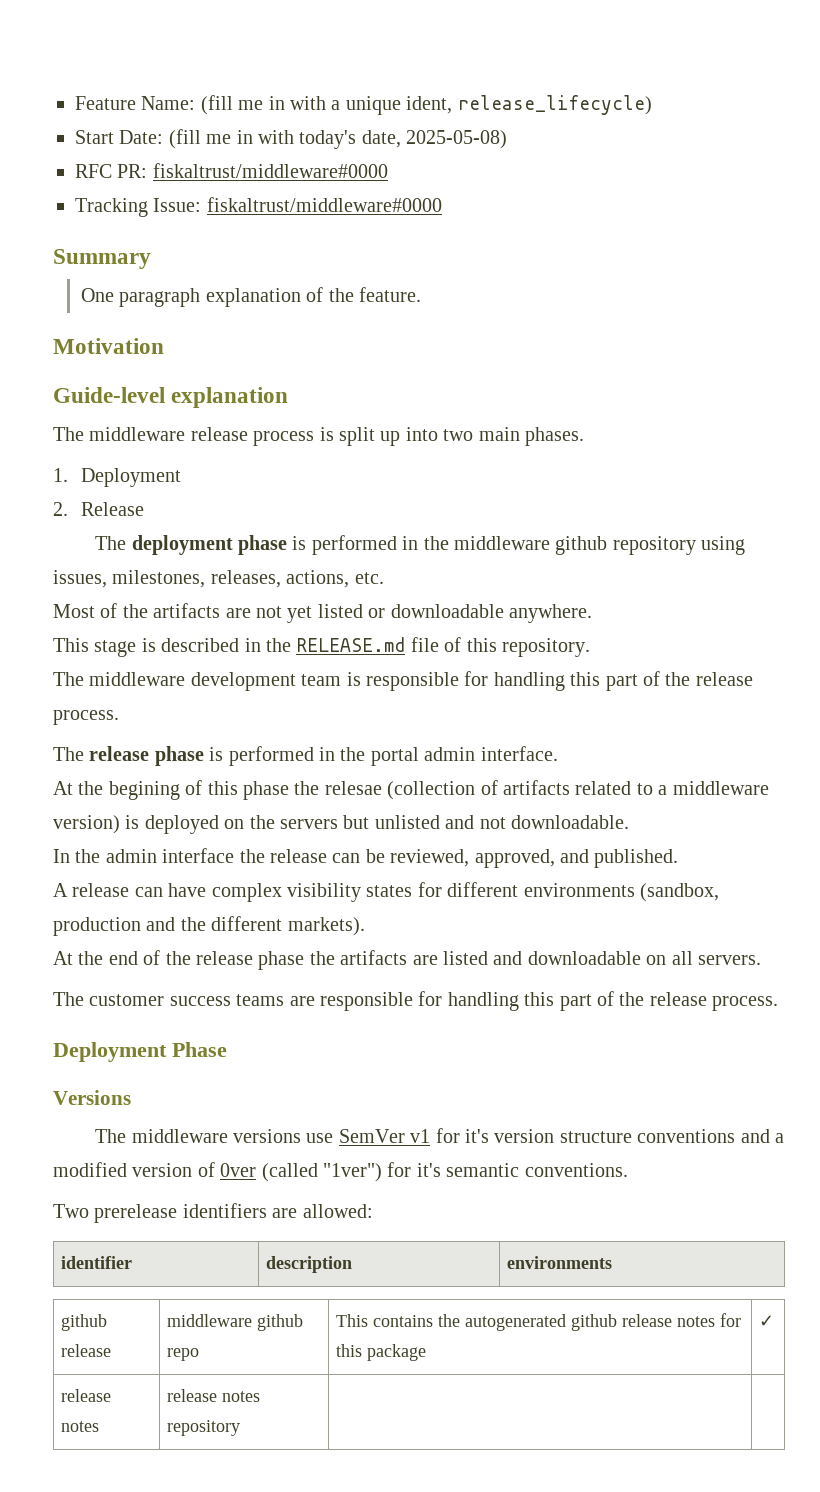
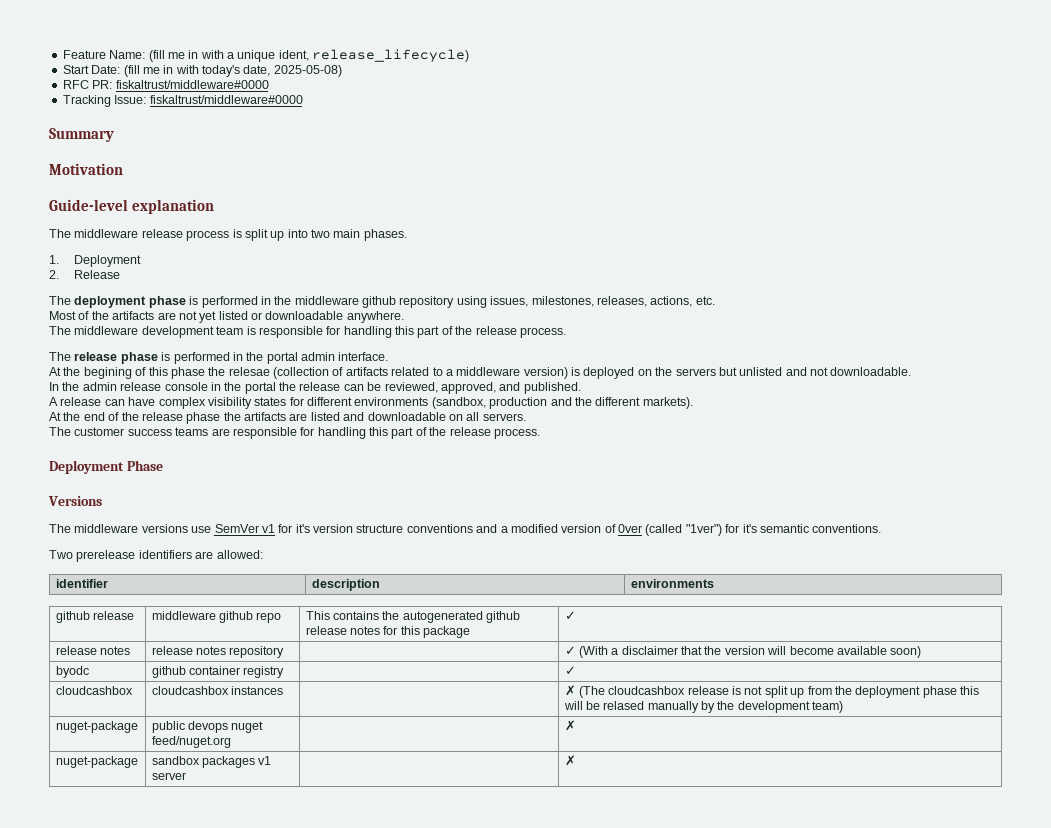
[80,287,421,307] // One paragraph explanation of the feature. -> (114, 135) none
[53,637,590,657] // This stage is described in the RELEASE.md file of this repository. -> (404, 317) none
[162,848,235,863] interface -> [120,382,276,394] release console in the portal
(241, 1428) none -> [564,646,922,658] [55,666,89,678] [151,666,285,678] [564,666,576,675] [55,686,133,695] [151,686,283,695] [564,685,980,698] [563,701,844,713] [55,721,138,733] [151,721,264,733] [151,736,231,748] [564,720,576,731] [55,756,138,768] [151,756,272,768] [151,772,186,780] [564,755,576,766] ✓ (With a disclaimer that the version will become available soon) // byodc | github container registry | | ✓ // cloudcashbox | cloudcashbox instances | | ✗ (The cloudcashbox release is not split up from the deployment phase this will be relased manually by the development team) // nuget-package | public devops nuget feed/nuget.org | | ✗ // nuget-package | sandbox packages v1 server | | ✗

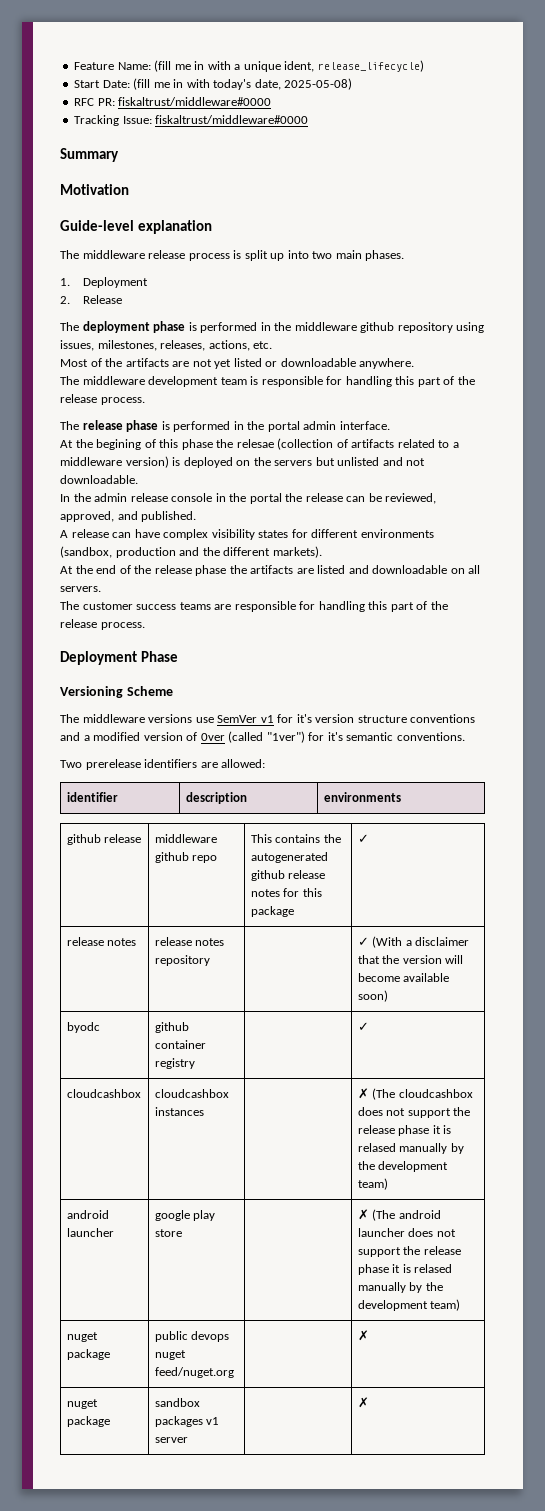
[48,496,102,506] Versions -> [60,686,173,698] Versioning Scheme
[687,686,980,698] [563,701,844,713] [55,721,138,733] release is not split up from the deployment phase this will be relased manually by the development team) // nuget-package -> [357,1107,471,1118] [357,1125,452,1136] [357,1143,464,1154] [357,1161,449,1172] [357,1178,388,1190] [66,1210,109,1219] [66,1228,114,1237] [154,1210,216,1221] [154,1229,182,1237] [357,1209,441,1221] [357,1228,456,1237] [357,1246,461,1257] [357,1264,453,1275] [357,1282,443,1293] [357,1299,461,1311] [66,1332,98,1342] [66,1349,110,1360] does not support the release phase it is relased manually by the development team) // android launcher | google play store | | ✗ (The android launcher does not support the release phase it is relased manually by the development team) // nuget package
[55,756,138,768] nuget-package -> [66,1399,98,1409] [66,1416,110,1427] nuget package

